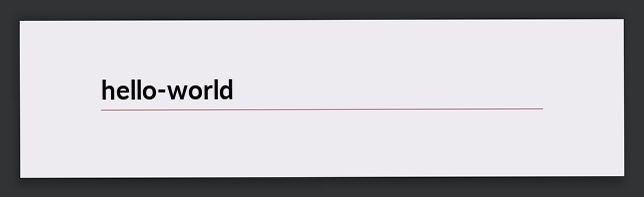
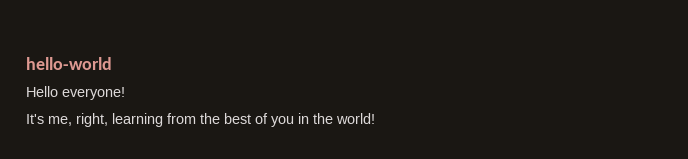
(235, 89) none -> [26,86,125,100] [26,113,375,127] // Hello everyone! // It's me, right, learning from the best of you in the world!

